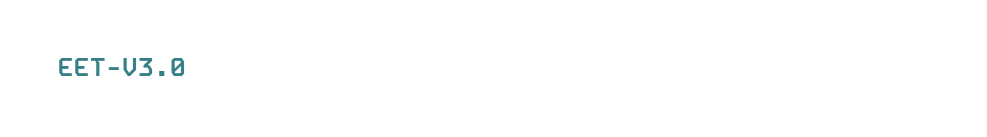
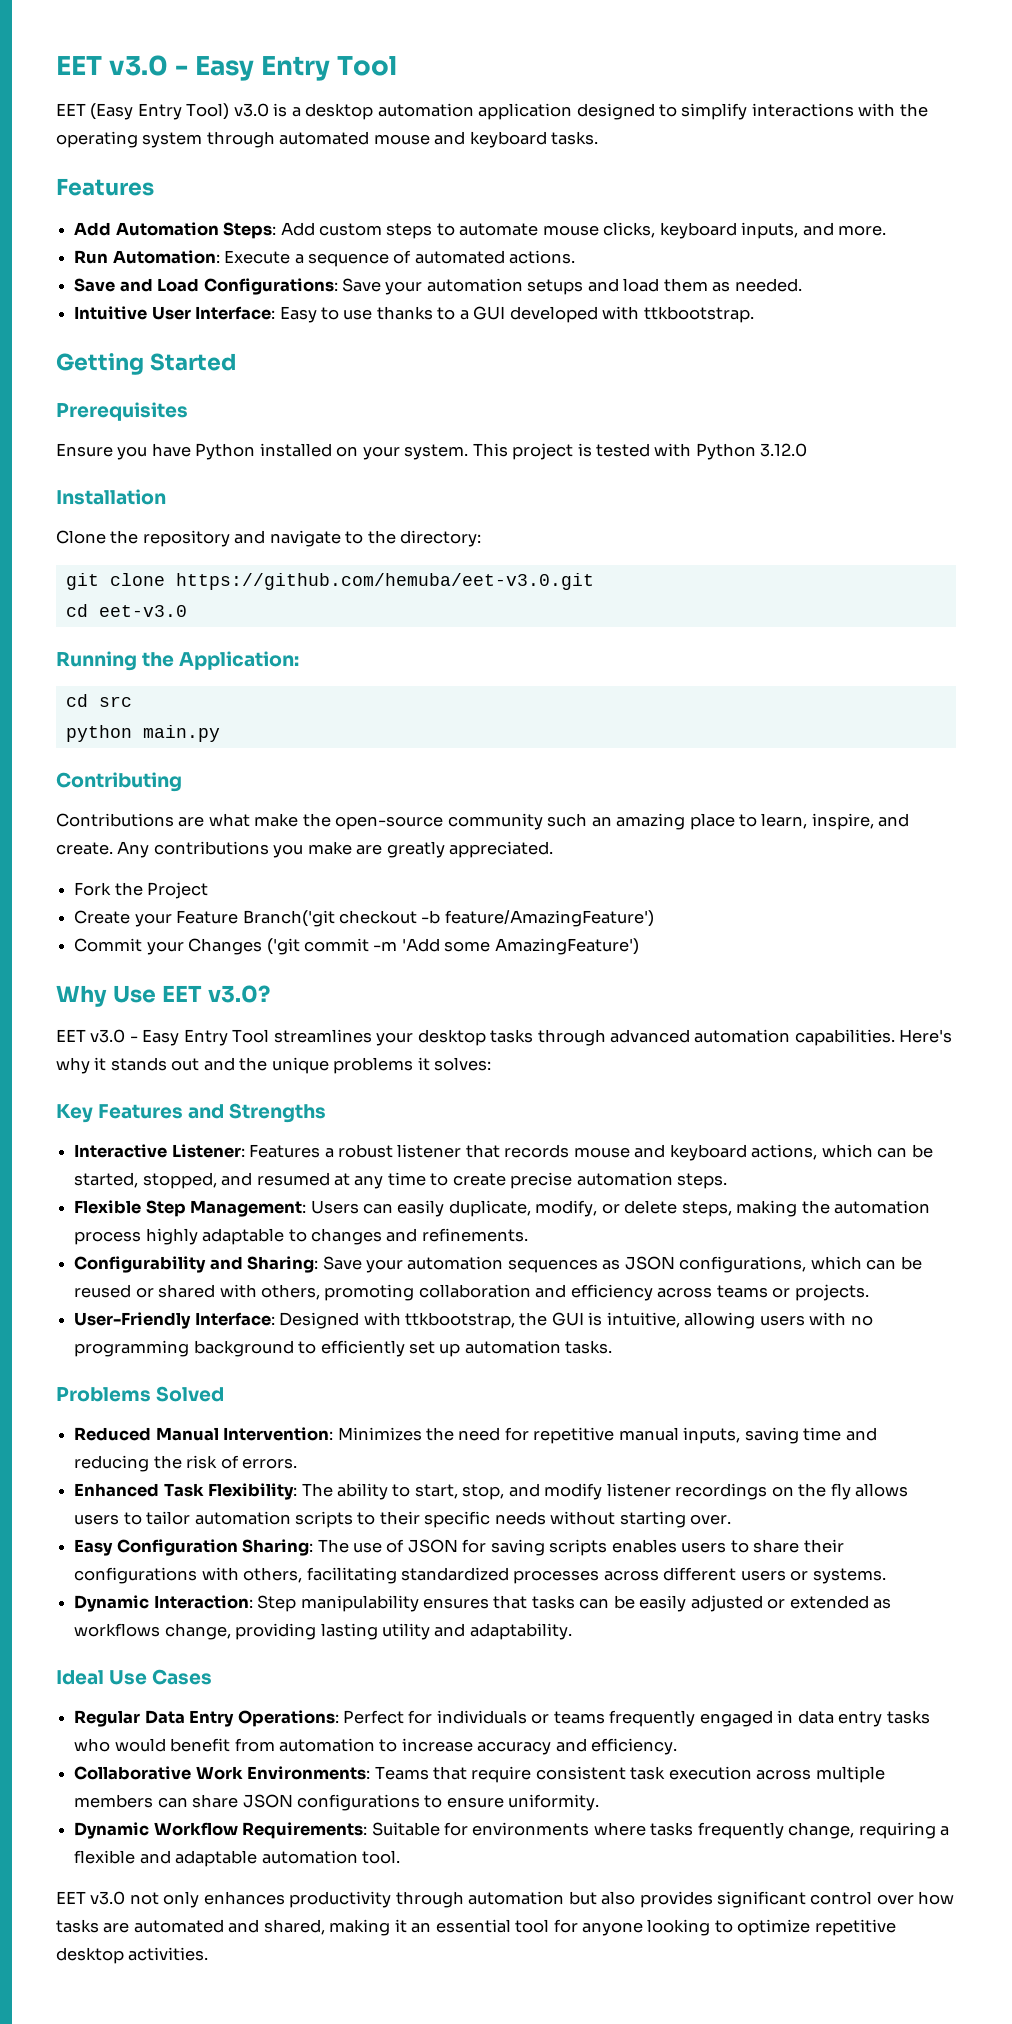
[58,58,186,76] EET-V3.0 -> [56,55,398,81] [56,103,928,120] [56,131,599,148] [56,178,154,196] [74,222,887,239] [74,250,576,267] [74,278,802,295] [74,306,754,323] [56,353,236,375] [56,402,188,421] [56,443,808,460] [56,489,166,505] [56,530,482,547] [65,573,594,590] [65,604,187,617] [56,651,300,671] [65,694,132,707] [65,725,220,742] [56,772,182,792] [56,813,910,830] [56,841,554,858] [74,882,209,899] [74,910,654,927] [74,938,639,955] [56,985,270,1007] [56,1029,953,1046] [56,1057,492,1074] [56,1103,327,1123] [74,1144,933,1161] [74,1172,728,1189] [74,1200,931,1217] [74,1228,528,1245] [74,1256,922,1273] [74,1284,869,1301] [74,1312,873,1329] [74,1340,613,1357] [56,1386,225,1402] [74,1427,877,1444] [74,1455,297,1472] [74,1483,908,1500] [74,1511,732,1528] [74,1539,844,1556] [74,1567,886,1584] [74,1595,892,1612] [74,1623,572,1640] [56,1669,213,1685] [74,1710,930,1727] [74,1738,678,1755] [74,1766,885,1783] [74,1794,600,1811] [74,1822,950,1839] [74,1850,400,1867] [56,1891,955,1908] [56,1919,896,1936] [56,1947,209,1964] EET v3.0 - Easy Entry Tool // EET (Easy Entry Tool) v3.0 is a desktop automation application designed to simplify interactions with the operating system through automated mouse and keyboard tasks. // Features // Add Automation Steps: Add custom steps to automate mouse clicks, keyboard inputs, and more. // Run Automation: Execute a sequence of automated actions. // Save and Load Configurations: Save your automation setups and load them as needed. // Intuitive User Interface: Easy to use thanks to a GUI developed with ttkbootstrap. // Getting Started // Prerequisites // Ensure you have Python installed on your system. This project is tested with Python 3.12.0 // Installation // Clone the repository and navigate to the directory: // git clone https://github.com/hemuba/eet-v3.0.git // cd eet-v3.0 // Running the Application: // cd src // python main.py // Contributing // Contributions are what make the open-source community such an amazing place to learn, inspire, and create. Any contributions you make are greatly appreciated. // Fork the Project // Create your Feature Branch('git checkout -b feature/AmazingFeature') // Commit your Changes ('git commit -m 'Add some AmazingFeature') // Why Use EET v3.0? // EET v3.0 - Easy Entry Tool streamlines your desktop tasks through advanced automation capabilities. Here's why it stands out and the unique problems it solves: // Key Features and Strengths // Interactive Listener: Features a robust listener that records mouse and keyboard actions, which can be started, stopped, and resumed at any time to create precise automation steps. // Flexible Step Management: Users can easily duplicate, modify, or delete steps, making the automation process highly adaptable to changes and refinements. // Configurability and Sharing: Save your automation sequences as JSON configurations, which can be reused or shared with others, promoting collaboration and efficiency across teams or projects. // User-Friendly Interface: Designed with ttkbootstrap, the GUI is intuitive, allowing users with no programming background to efficiently set up automation tasks. // Problems Solved // Reduced Manual Intervention: Minimizes the need for repetitive manual inputs, saving time and reducing the risk of errors. // Enhanced Task Flexibility: The ability to start, stop, and modify listener recordings on the fly allows users to tailor automation scripts to their specific needs without starting over. // Easy Configuration Sharing: The use of JSON for saving scripts enables users to share their configurations with others, facilitating standardized processes across different users or systems. // Dynamic Interaction: Step manipulability ensures that tasks can be easily adjusted or extended as workflows change, providing lasting utility and adaptability. // Ideal Use Cases // Regular Data Entry Operations: Perfect for individuals or teams frequently engaged in data entry tasks who would benefit from automation to increase accuracy and efficiency. // Collaborative Work Environments: Teams that require consistent task execution across multiple members can share JSON configurations to ensure uniformity. // Dynamic Workflow Requirements: Suitable for environments where tasks frequently change, requiring a flexible and adaptable automation tool. // EET v3.0 not only enhances productivity through automation but also provides significant control over how tasks are automated and shared, making it an essential tool for anyone looking to optimize repetitive desktop activities.

